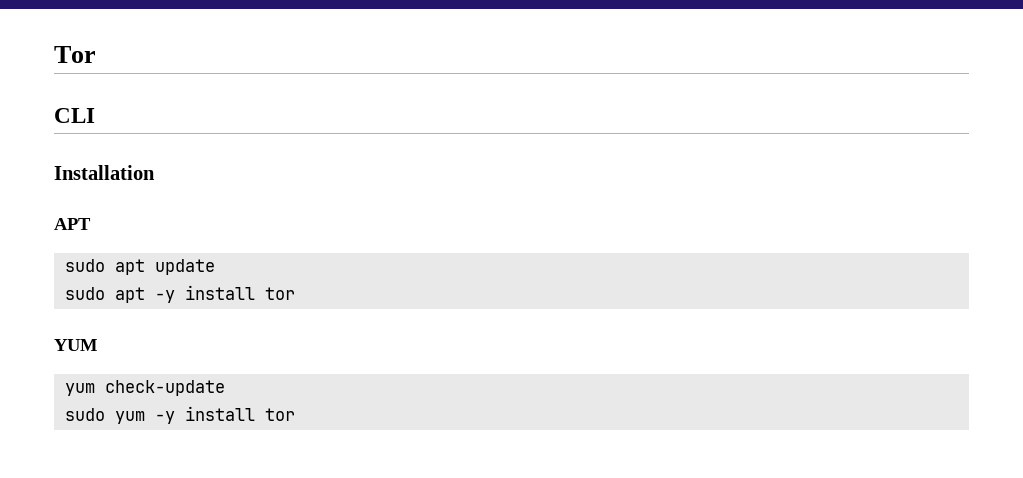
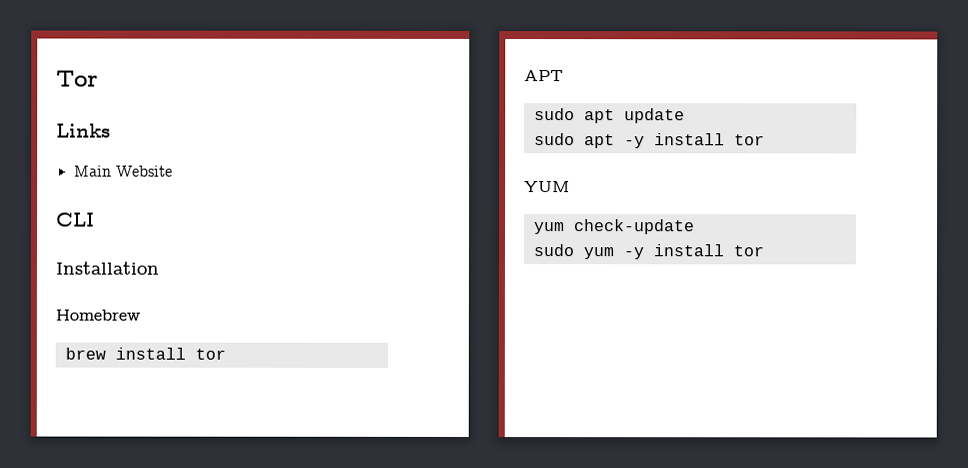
(96, 54) none -> [56,123,111,138] [73,165,173,177] // Links // Main Website
(155, 172) none -> [55,309,140,321] [64,347,226,360] // Homebrew // brew install tor

